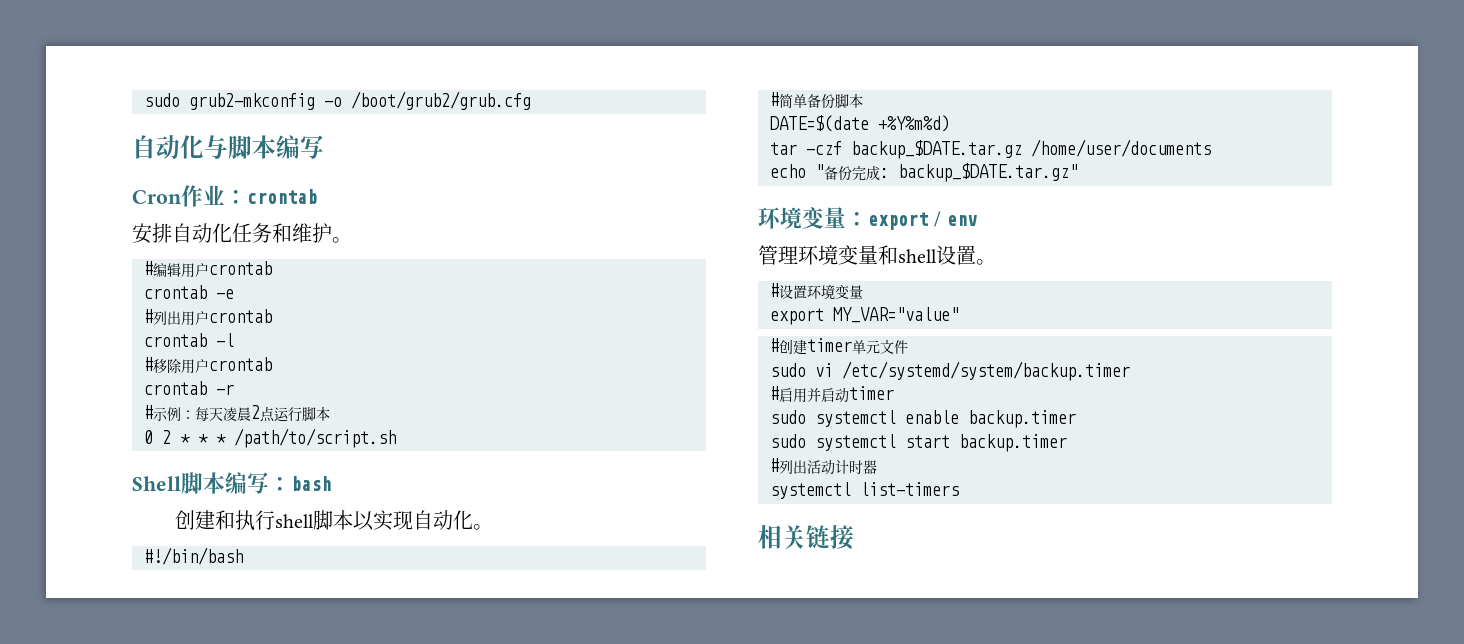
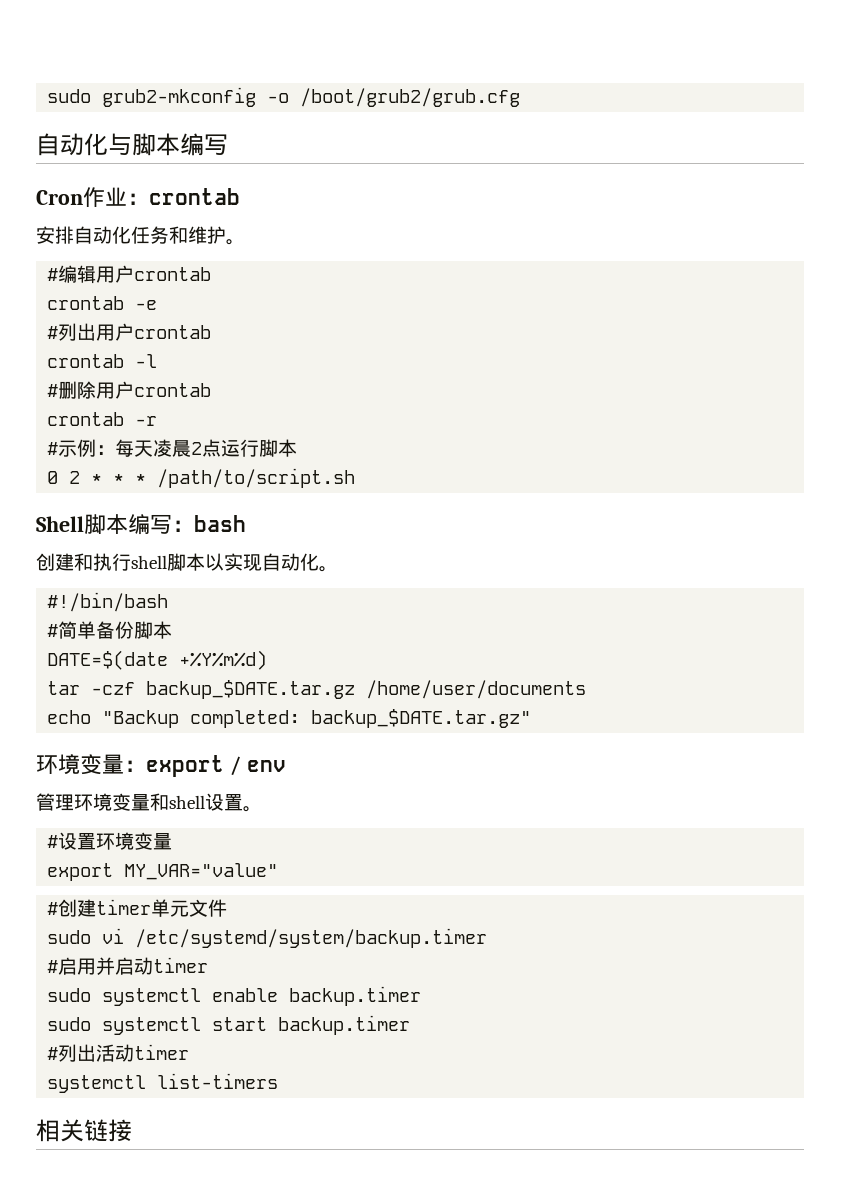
[153,359,167,373] 移 -> [58,381,78,399] 删
[815,164,889,181] "备份完成: -> [102,710,301,728] "Backup completed:
[835,459,877,474] 计时器 -> [134,1044,190,1060] timer

